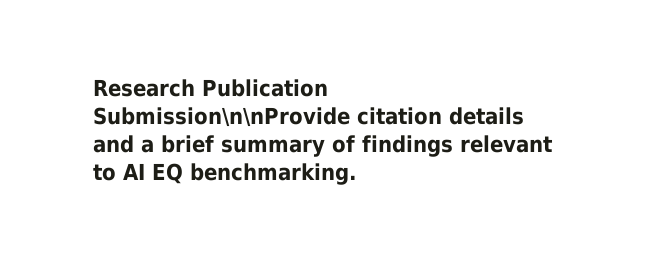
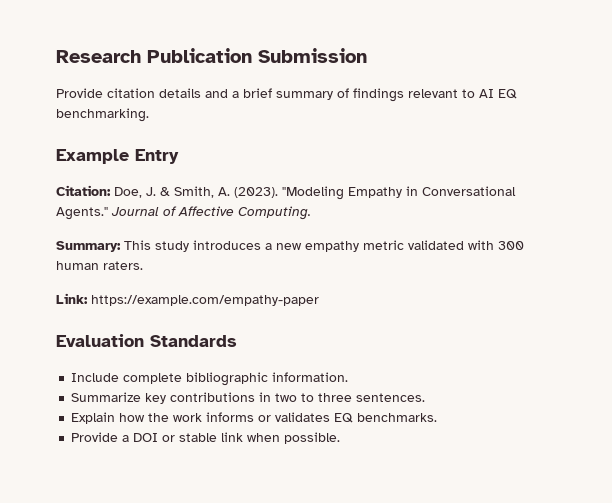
[93,107,350,127] Submission\n\nProvide -> [258,48,367,63] [56,88,103,98] Submission // Provide
(357, 174) none -> [56,149,179,164] [56,185,516,200] [56,206,311,220] [56,240,524,252] [56,261,143,270] [56,293,319,306] [56,334,237,347] [71,372,349,386] [71,392,426,404] [71,412,438,424] [71,432,341,444] // Example Entry // Citation: Doe, J. & Smith, A. (2023). "Modeling Empathy in Conversational Agents." Journal of Affective Computing. // Summary: This study introduces a new empathy metric validated with 300 human raters. // Link: https://example.com/empathy-paper // Evaluation Standards // Include complete bibliographic information. // Summarize key contributions in two to three sentences. // Explain how the work informs or validates EQ benchmarks. // Provide a DOI or stable link when possible.

